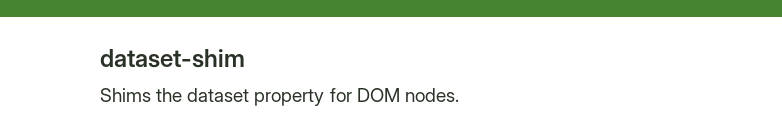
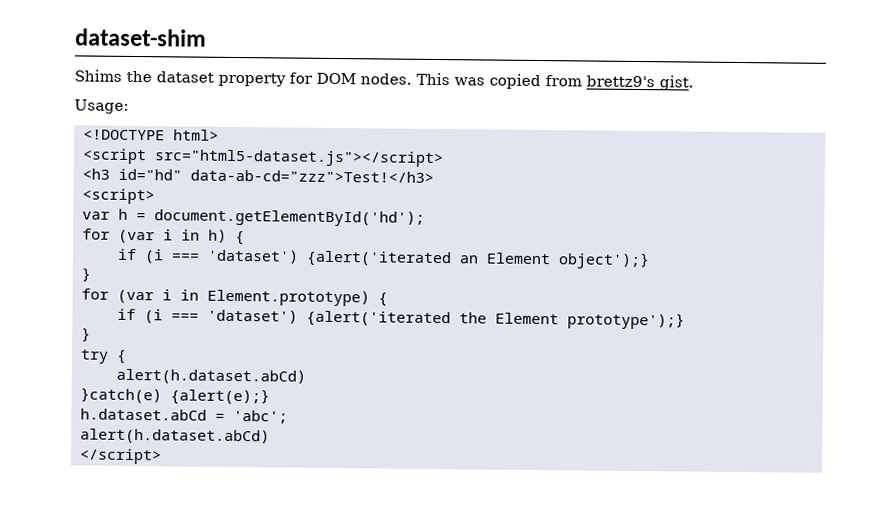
(459, 95) none -> [416,72,694,91] [74,99,129,114] [83,129,219,141] [82,148,444,168] [82,168,434,183] [82,188,155,205] [82,208,425,227] [82,228,245,246] [117,248,650,270] [81,267,91,282] [81,288,388,307] [117,308,685,330] [81,327,91,342] [80,349,127,364] [116,368,306,385] [80,387,270,406] [80,408,288,424] [80,428,270,445] [79,448,162,465] This was copied from brettz9's gist. // Usage: // <!DOCTYPE html> // <script src="html5-dataset.js"></script> // <h3 id="hd" data-ab-cd="zzz">Test!</h3> // <script> // var h = document.getElementById('hd'); // for (var i in h) { // if (i === 'dataset') {alert('iterated an Element object');} // } // for (var i in Element.prototype) { // if (i === 'dataset') {alert('iterated the Element prototype');} // } // try { // alert(h.dataset.abCd) // }catch(e) {alert(e);} // h.dataset.abCd = 'abc'; // alert(h.dataset.abCd) // </script>

